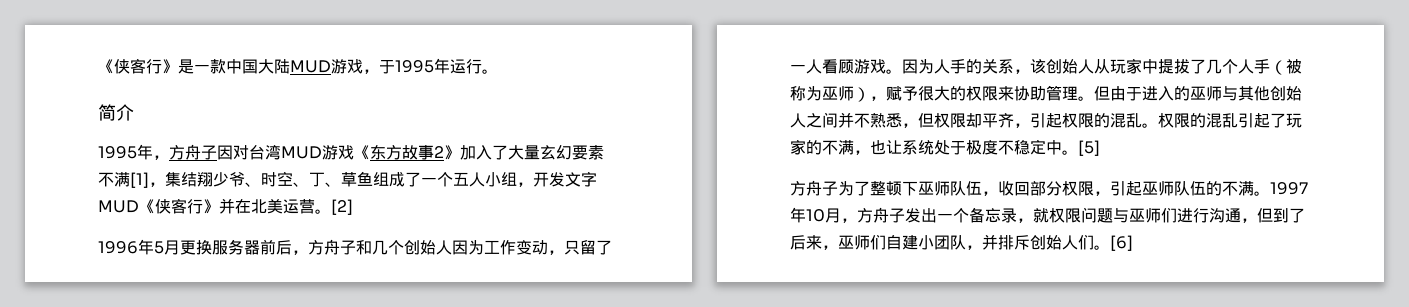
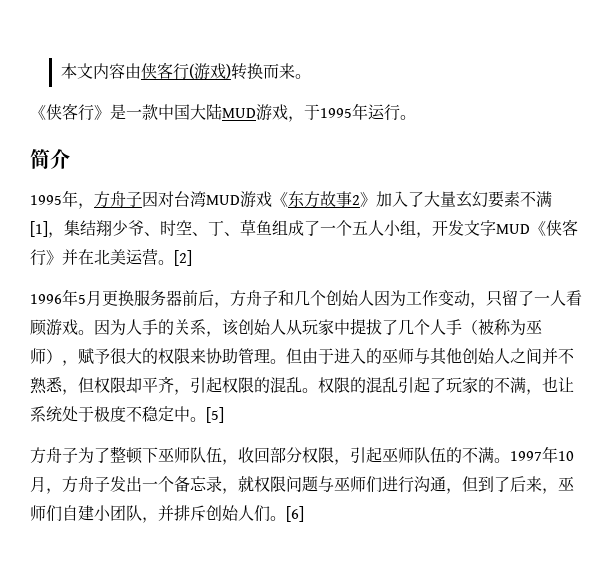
(98, 66) none -> [60,62,311,80] 本文内容由侠客行(游戏)转换而来。 //

